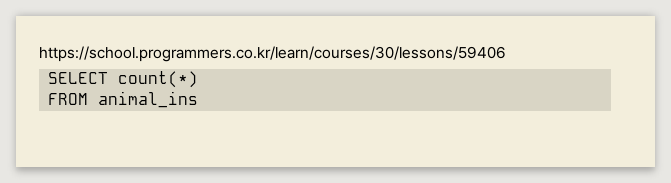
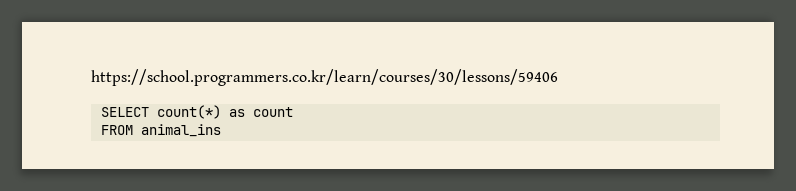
(199, 79) none -> [228,107,293,117] as count

